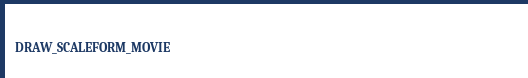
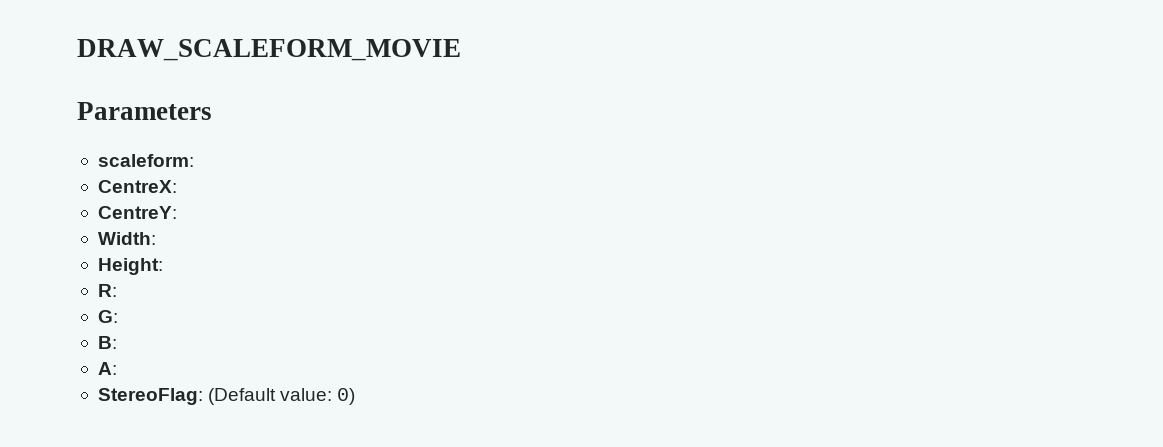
(170, 48) none -> [77,102,212,120] [97,154,194,167] [97,180,177,193] [97,206,177,219] [97,232,156,245] [97,258,163,275] [97,284,117,297] [97,310,118,323] [97,336,117,349] [97,362,117,375] [97,388,356,405] // Parameters // scaleform: // CentreX: // CentreY: // Width: // Height: // R: // G: // B: // A: // StereoFlag: (Default value: 0)

